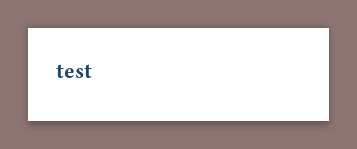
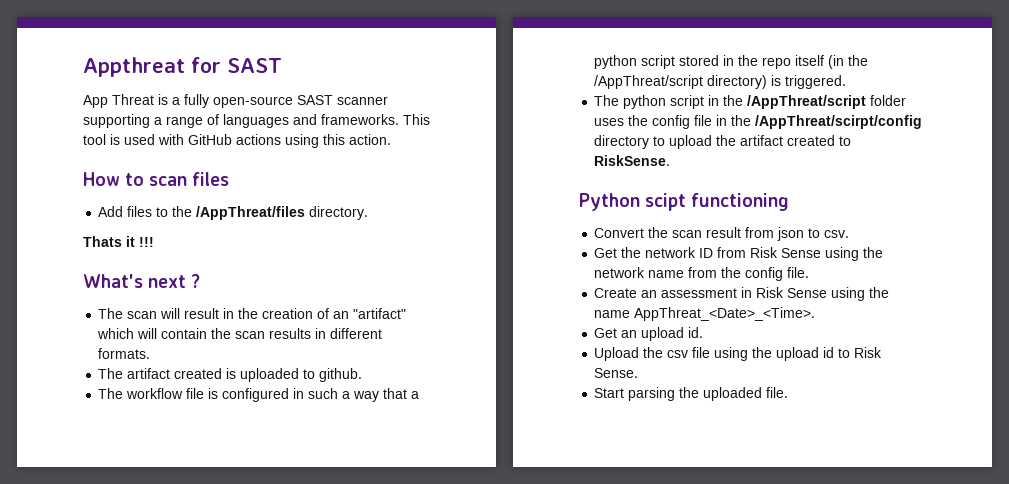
[56,64,92,78] test -> [83,57,282,77] [83,94,388,108] [83,114,430,128] [83,134,391,148] [83,172,230,186] [98,206,369,220] [83,236,154,247] [83,274,201,288] [98,308,407,319] [97,328,383,339] [98,348,151,359] [98,368,363,382] [98,388,420,402] [594,55,869,69] [594,75,847,89] [594,95,907,109] [594,115,923,129] [594,135,852,149] [594,155,671,166] [579,193,790,211] [594,227,850,241] [594,247,884,261] [594,267,810,281] [594,287,890,301] [594,307,816,321] [594,327,704,341] [594,347,883,361] [594,368,639,378] [594,387,789,401] Appthreat for SAST // App Threat is a fully open-source SAST scanner supporting a range of languages and frameworks. This tool is used with GitHub actions using this action. // How to scan files // Add files to the /AppThreat/files directory. // Thats it !!! // What's next ? // The scan will result in the creation of an "artifact" which will contain the scan results in different formats. // The artifact created is uploaded to github. // The workflow file is configured in such a way that a python script stored in the repo itself (in the /AppThreat/script directory) is triggered. // The python script in the /AppThreat/script folder uses the config file in the /AppThreat/scirpt/config directory to upload the artifact created to RiskSense. // Python scipt functioning // Convert the scan result from json to csv. // Get the network ID from Risk Sense using the network name from the config file. // Create an assessment in Risk Sense using the name AppThreat_<Date>_<Time>. // Get an upload id. // Upload the csv file using the upload id to Risk Sense. // Start parsing the uploaded file.

